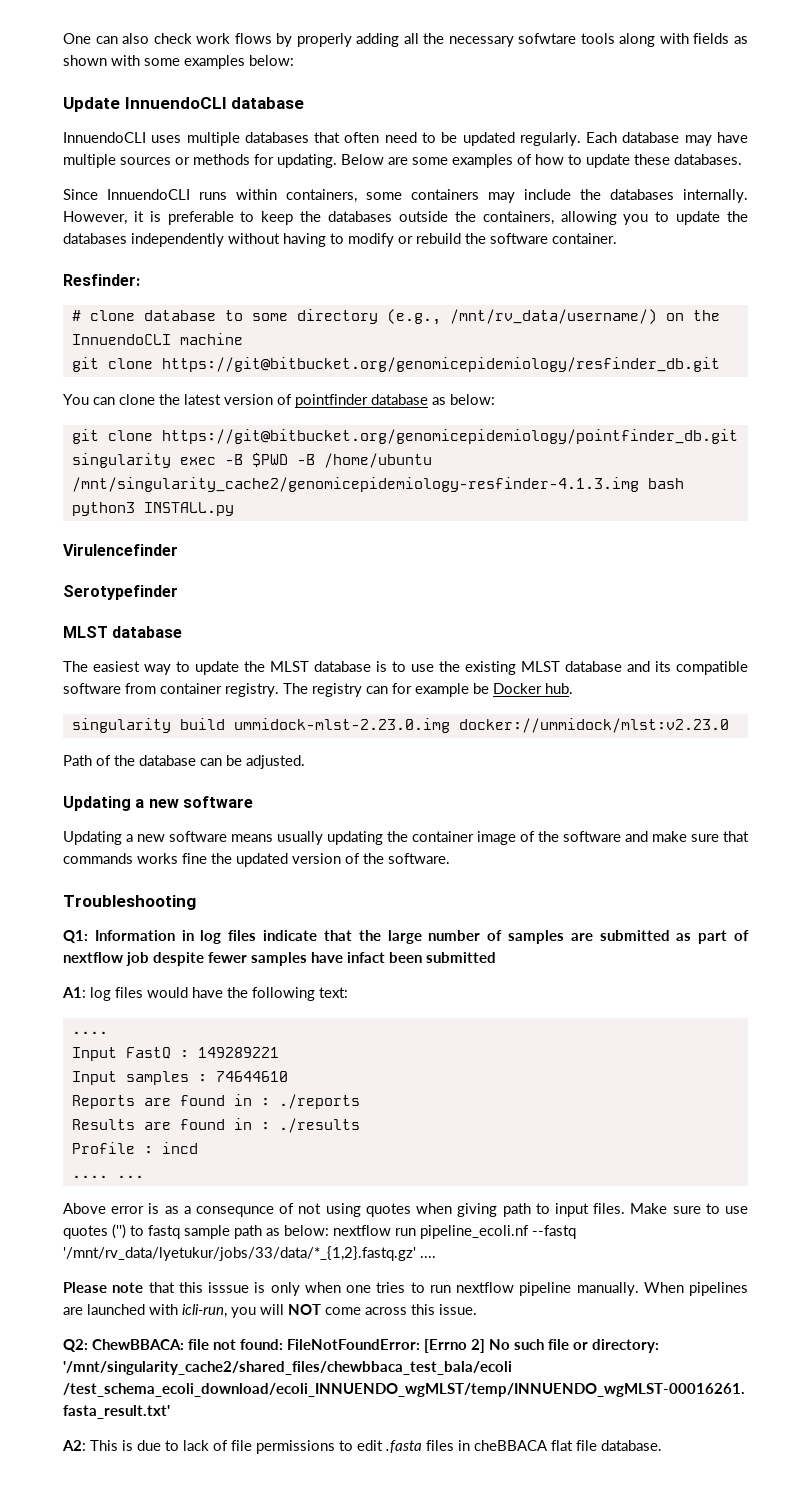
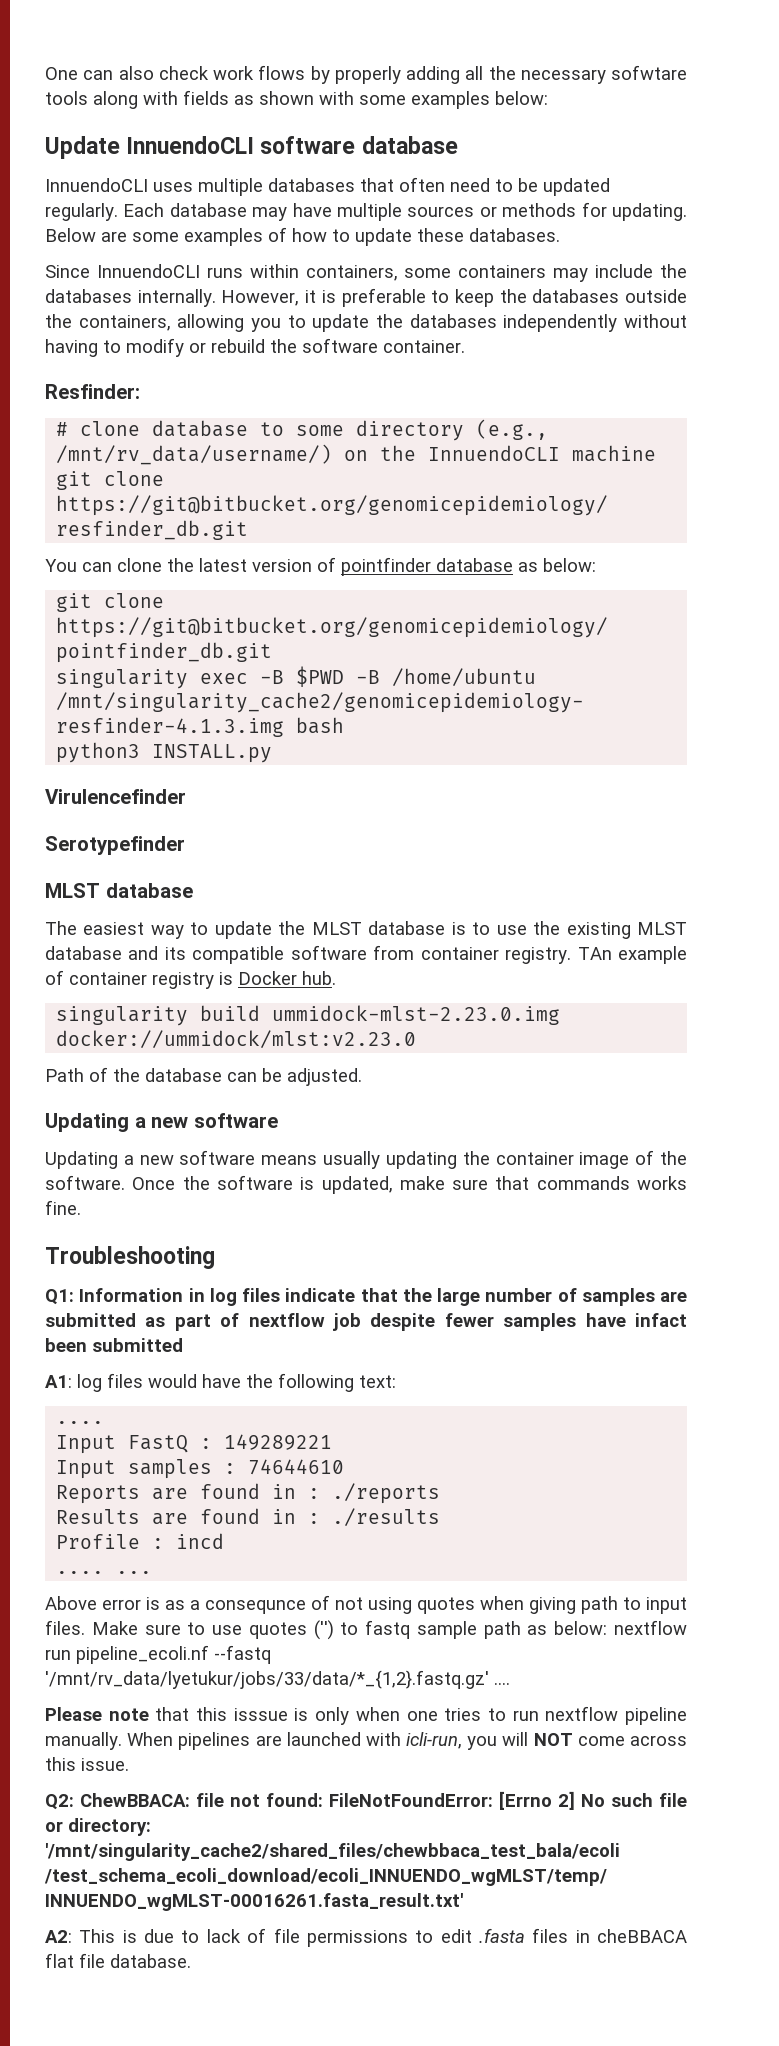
(227, 103) none -> [260,136,356,154] software
[283,683,489,697] The registry can for example be -> [577,946,688,964] [45,970,233,989] TAn example of container registry is
[563,831,648,842] software and -> [45,1175,393,1194] software. Once the software is updated,
[182,853,450,867] fine the updated version of the software. -> [45,1200,81,1215] fine.

